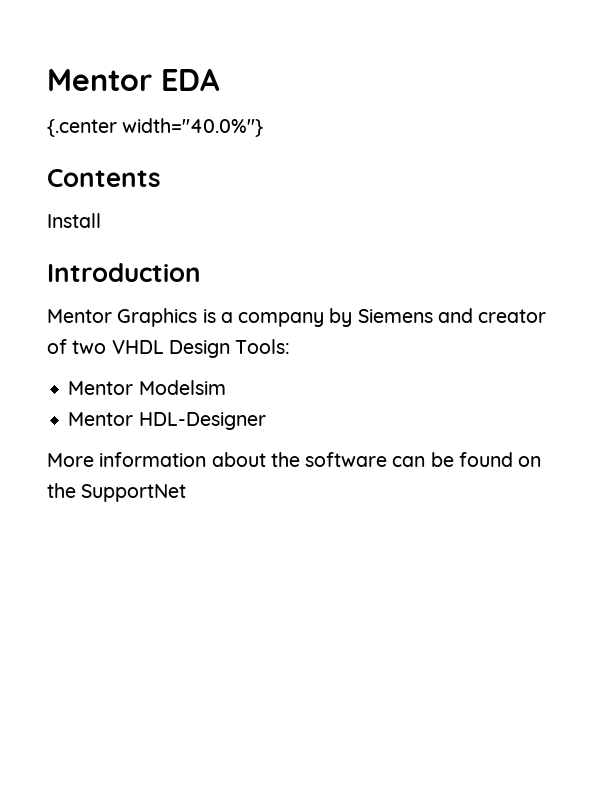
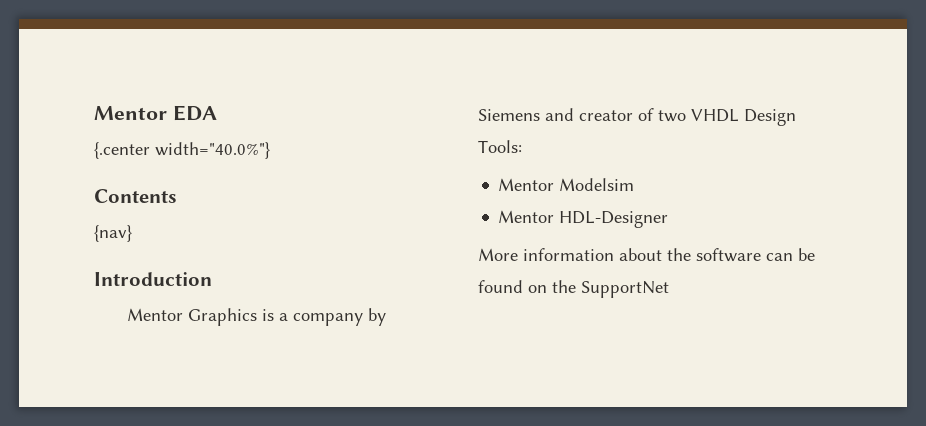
[47,213,101,228] Install -> [94,225,132,242] {nav}

